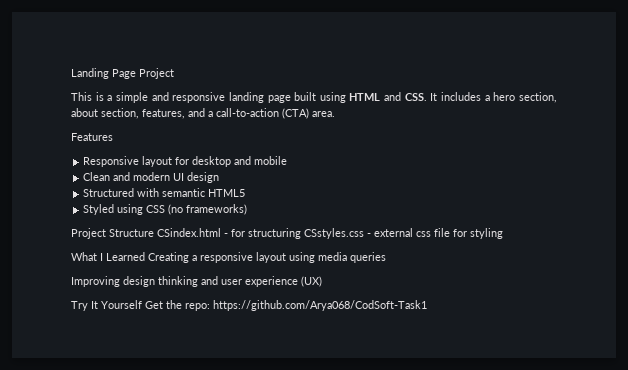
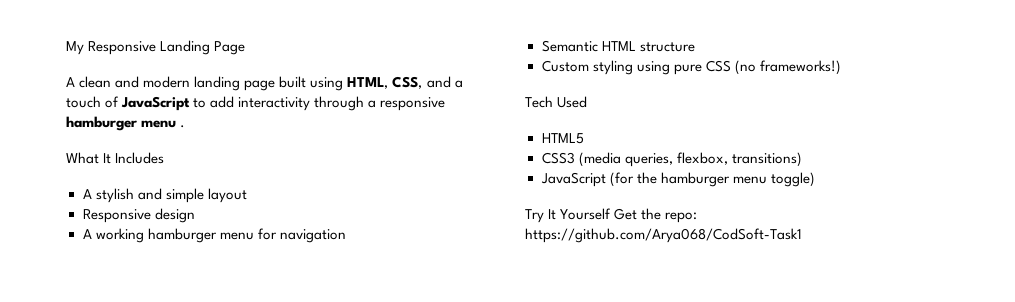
(71, 73) none -> [66,41,157,55] My Responsive
[139,68,174,79] [71,92,557,103] [71,108,335,119] [71,133,113,141] [83,156,288,167] [83,172,220,183] [83,188,246,197] [83,204,248,215] [71,228,503,239] [71,252,386,263] [71,276,322,287] Project // This is a simple and responsive landing page built using HTML and CSS. It includes a hero section, about section, features, and a call-to-action (CTA) area. // Features // Responsive layout for desktop and mobile // Clean and modern UI design // Structured with semantic HTML5 // Styled using CSS (no frameworks) // Project Structure CSindex.html - for structuring CSstyles.css - external css file for styling // What I Learned Creating a responsive layout using media queries // Improving design thinking and user experience (UX) -> [66,76,463,91] [66,96,446,111] [66,116,186,131] [66,152,165,164] [82,188,247,203] [82,208,195,223] [82,228,346,243] [541,40,695,52] [541,60,841,75] [525,96,588,108] [541,133,584,144] [541,152,802,167] [540,172,815,187] // A clean and modern landing page built using HTML, CSS, and a touch of JavaScript to add interactivity through a responsive hamburger menu . // What It Includes // A stylish and simple layout // Responsive design // A working hamburger menu for navigation // Semantic HTML structure // Custom styling using pure CSS (no frameworks!) // Tech Used // HTML5 // CSS3 (media queries, flexbox, transitions) // JavaScript (for the hamburger menu toggle)

